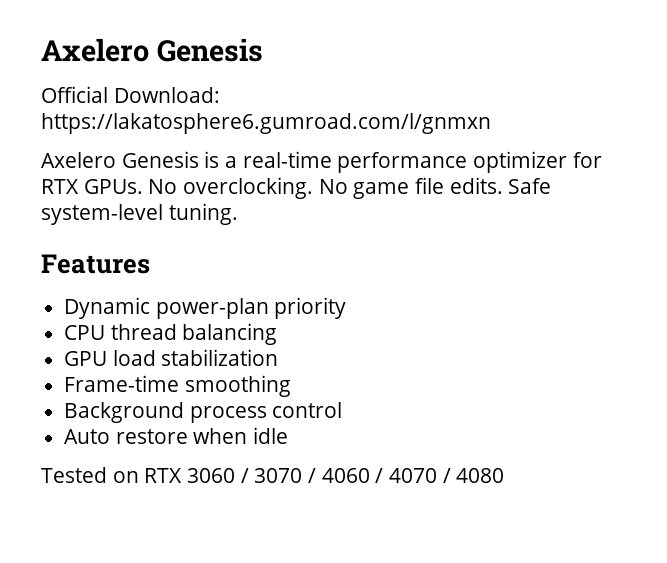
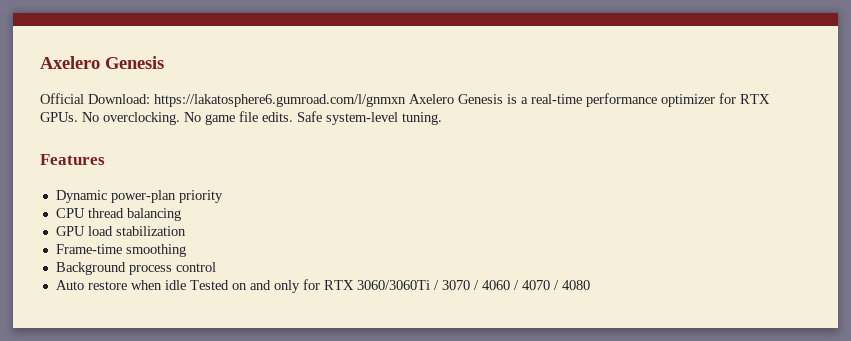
(491, 123) // -> (406, 100) none
(289, 435) // -> (186, 285) none
[144,468,235,483] RTX 3060 -> [249,279,430,293] and only for RTX 3060/3060Ti

